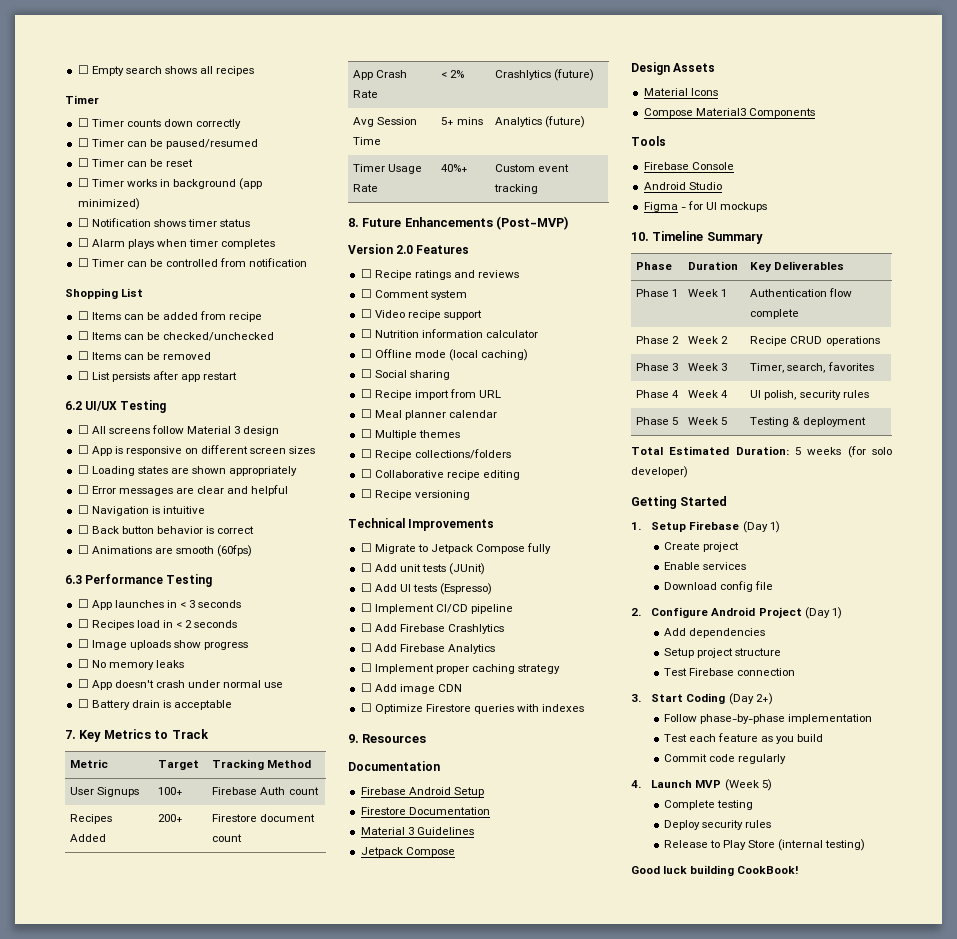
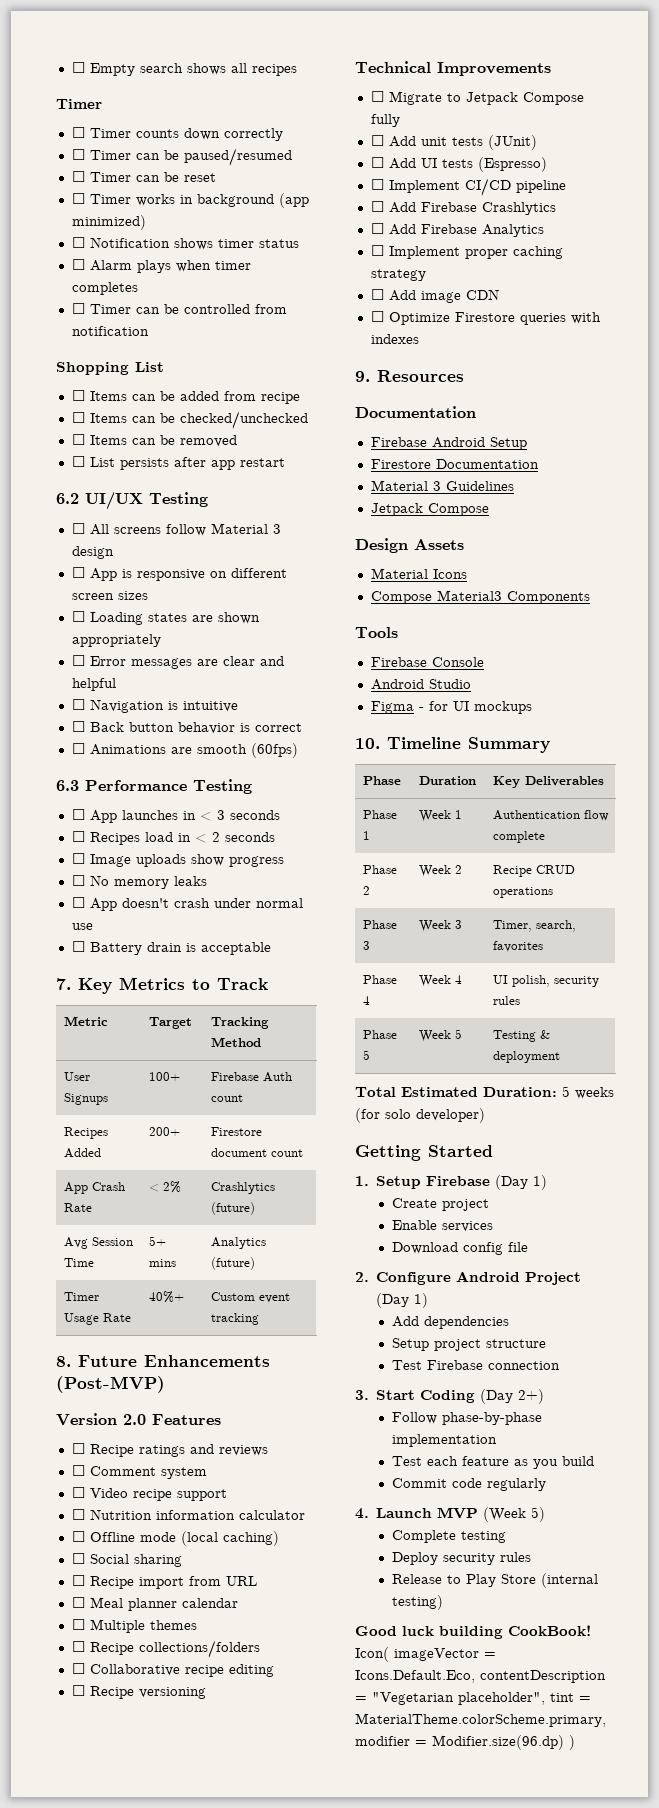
(800, 870) none -> [355,1647,496,1662] [355,1670,606,1683] [355,1692,591,1705] [355,1713,606,1727] [355,1735,575,1750] Icon( imageVector = Icons.Default.Eco, contentDescription = "Vegetarian placeholder", tint = MaterialTheme.colorScheme.primary, modifier = Modifier.size(96.dp) )

